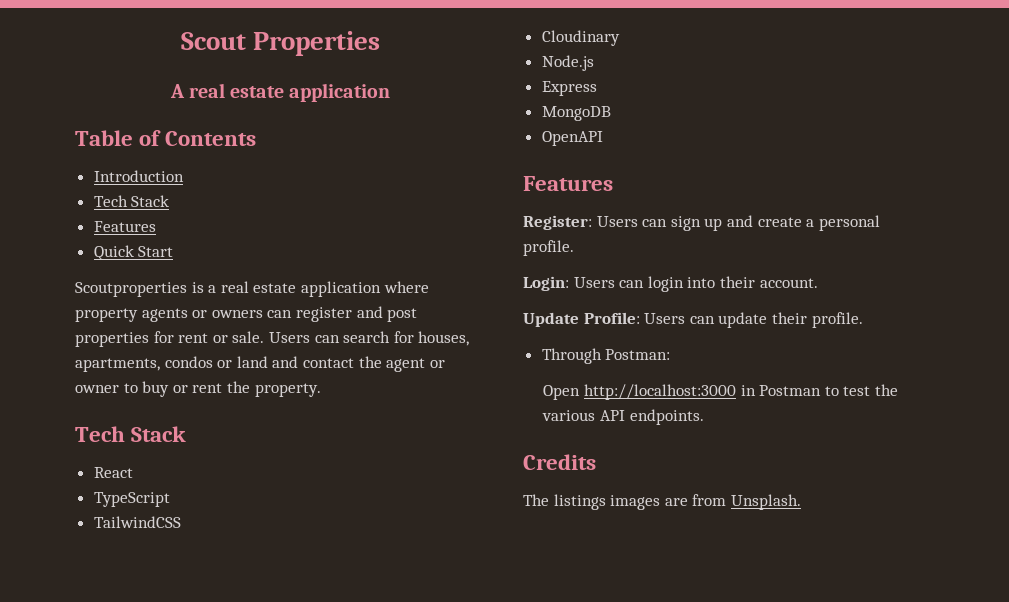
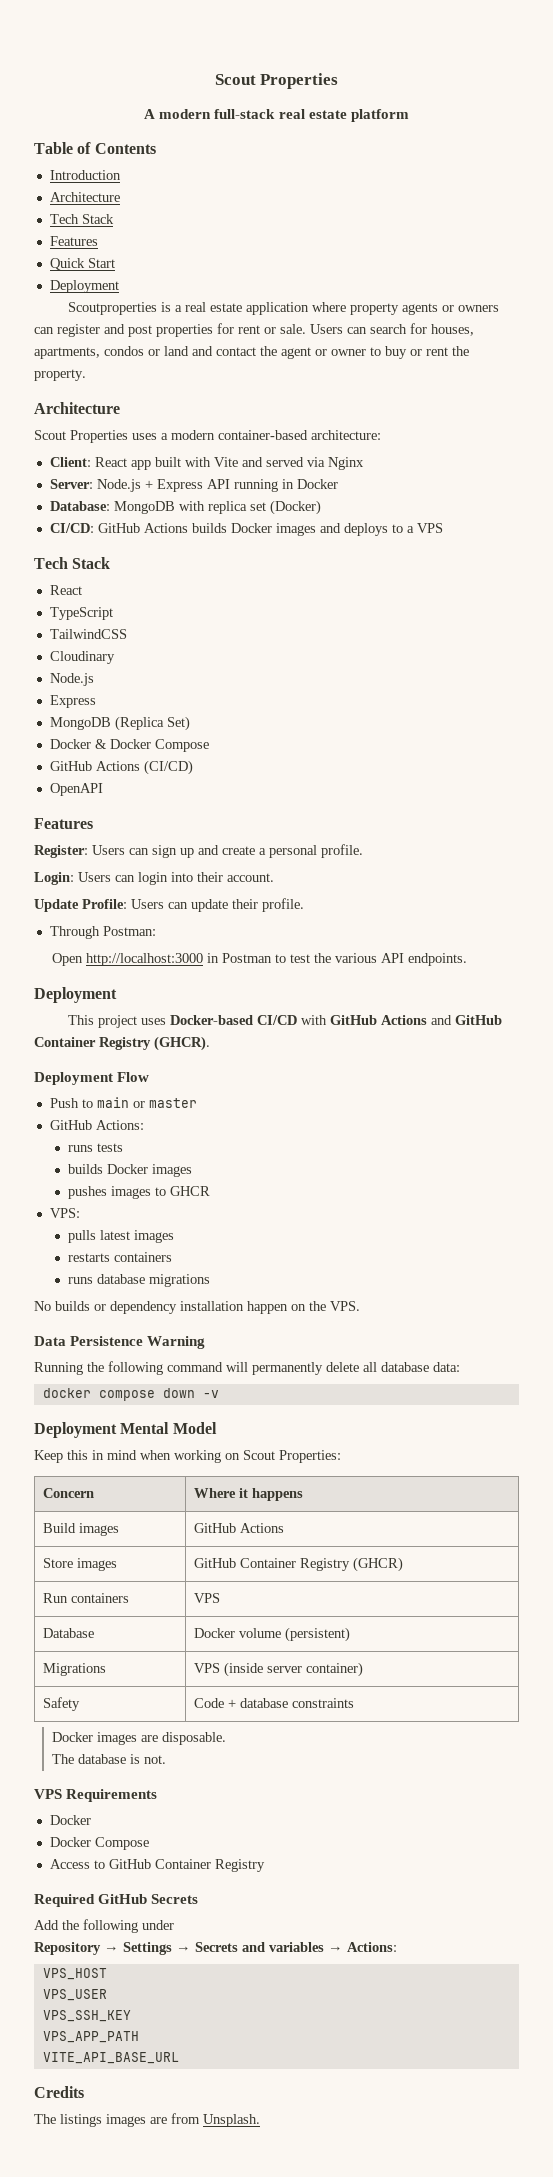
[188,83,391,102] real estate application -> [159,109,409,122] modern full-stack real estate platform
(184, 176) none -> [49,192,120,202] // Architecture
(174, 251) none -> [49,280,119,293] // Deployment
(321, 390) none -> [34,402,120,414] [34,430,381,443] [49,457,364,470] [49,479,338,492] [49,500,321,515] [49,523,443,536] // Architecture // Scout Properties uses a modern container-based architecture: // Client: React app built with Vite and served via Nginx // Server: Node.js + Express API running in Docker // Database: MongoDB with replica set (Docker) // CI/CD: GitHub Actions builds Docker images and deploys to a VPS
(611, 113) none -> [114,716,190,731] [49,739,209,752] [49,760,193,775] (Replica Set) // Docker & Docker Compose // GitHub Actions (CI/CD)
(704, 417) none -> [34,987,117,1003] [68,1015,503,1028] [34,1036,210,1051] [34,1072,150,1085] [49,1097,197,1108] [49,1120,144,1130] [68,1143,124,1152] [68,1164,193,1177] [68,1186,211,1199] [49,1208,80,1218] [68,1230,175,1243] [68,1252,173,1262] [68,1274,211,1287] [34,1301,360,1314] [34,1336,206,1349] [34,1361,460,1375] [42,1388,219,1401] [34,1422,217,1438] [34,1450,341,1463] [42,1488,94,1498] [193,1488,303,1501] [42,1523,119,1536] [193,1523,284,1533] [42,1558,117,1571] [193,1557,403,1572] [42,1593,129,1603] [193,1593,220,1603] [42,1628,94,1638] [193,1627,350,1642] [42,1663,106,1676] [193,1662,363,1677] [42,1697,80,1711] [193,1698,354,1708] [52,1732,227,1745] [52,1754,167,1764] [34,1789,158,1802] [49,1815,91,1825] [49,1837,149,1850] [49,1859,265,1872] [34,1894,199,1907] [34,1919,174,1933] [34,1942,397,1955] [42,1968,107,1980] [42,1989,107,2001] [42,2010,131,2022] [42,2031,139,2043] [42,2052,179,2064] // Deployment // This project uses Docker-based CI/CD with GitHub Actions and GitHub Container Registry (GHCR). // Deployment Flow // Push to main or master // GitHub Actions: // runs tests // builds Docker images // pushes images to GHCR // VPS: // pulls latest images // restarts containers // runs database migrations // No builds or dependency installation happen on the VPS. // Data Persistence Warning // Running the following command will permanently delete all database data: // docker compose down -v // Deployment Mental Model // Keep this in mind when working on Scout Properties: // Concern | Where it happens // Build images | GitHub Actions // Store images | GitHub Container Registry (GHCR) // Run containers | VPS // Database | Docker volume (persistent) // Migrations | VPS (inside server container) // Safety | Code + database constraints // Docker images are disposable. // The database is not. // VPS Requirements // Docker // Docker Compose // Access to GitHub Container Registry // Required GitHub Secrets // Add the following under // Repository → Settings → Secrets and variables → Actions: // VPS_HOST // VPS_USER // VPS_SSH_KEY // VPS_APP_PATH // VITE_API_BASE_URL

